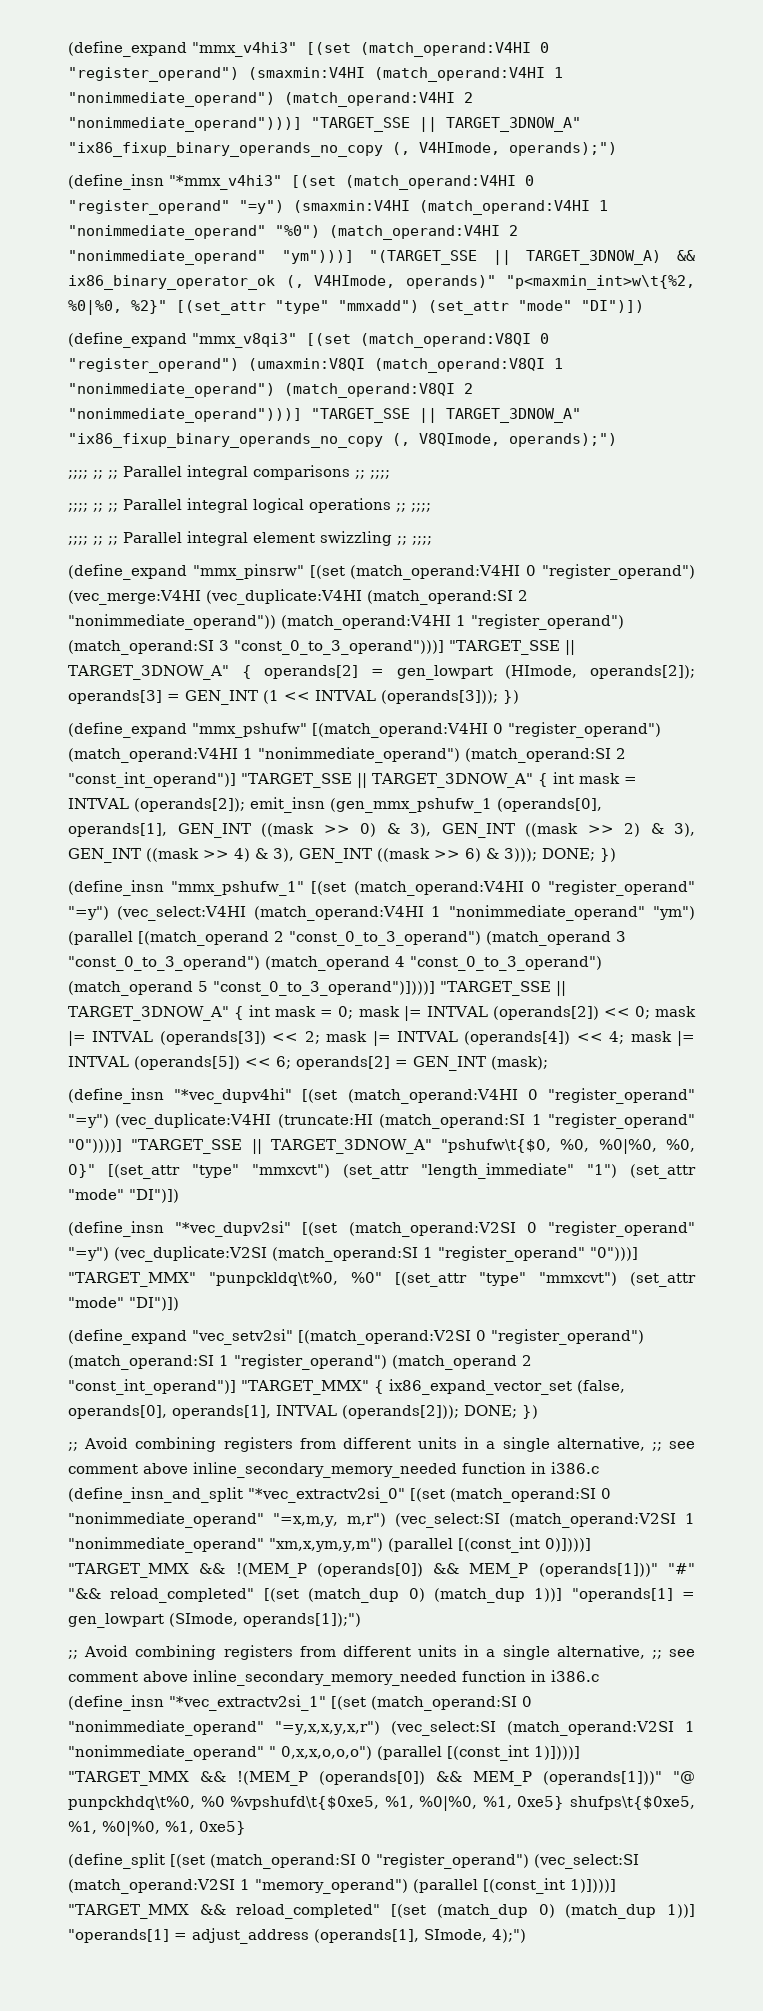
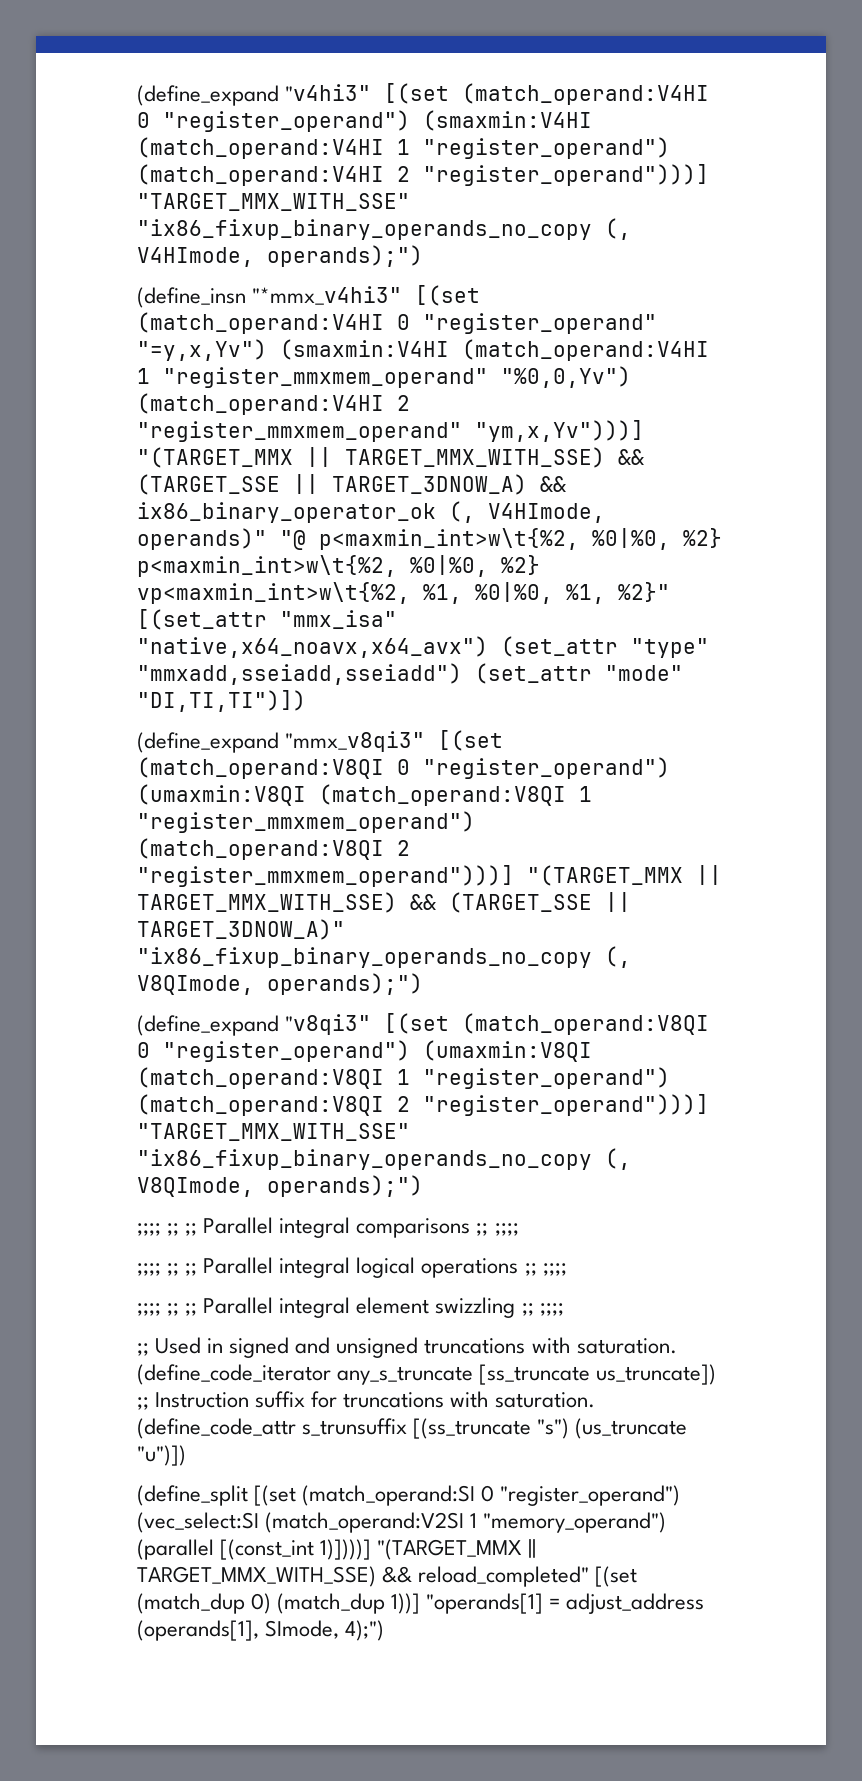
[68,41,297,57] (define_expand "mmx_v4hi3" -> [137,84,372,106] (define_expand "v4hi3"
[68,92,473,107] [68,117,581,132] "nonimmediate_operand") (match_operand:V4HI 2 "nonimmediate_operand")))] "TARGET_SSE || TARGET_3DNOW_A" -> [423,137,670,159] [137,164,709,186] [137,193,410,211] "register_operand") (match_operand:V4HI 2 "register_operand")))] "TARGET_MMX_WITH_SSE"
[239,200,608,215] [68,225,518,240] [68,250,478,265] "=y") (smaxmin:V4HI (match_operand:V4HI 1 "nonimmediate_operand" "%0") (match_operand:V4HI 2 "nonimmediate_operand" "ym")))] "(TARGET_SSE -> [137,339,709,361] [137,366,631,388] [137,393,410,415] [137,420,644,442] [137,447,644,468] [137,474,280,495] "=y,x,Yv") (smaxmin:V4HI (match_operand:V4HI 1 "register_mmxmem_operand" "%0,0,Yv") (match_operand:V4HI 2 "register_mmxmem_operand" "ym,x,Yv")))] "(TARGET_MMX || TARGET_MMX_WITH_SSE) && (TARGET_SSE
[506,275,695,290] [68,300,644,315] "p<maxmin_int>w\t{%2, %0|%0, %2}" [(set_attr "type" "mmxadd") (set_attr "mode" "DI")]) -> [280,528,722,550] [137,555,540,577] [137,582,670,604] [137,609,397,630] [137,636,709,658] [137,663,683,685] [137,690,306,712] "@ p<maxmin_int>w\t{%2, %0|%0, %2} p<maxmin_int>w\t{%2, %0|%0, %2} vp<maxmin_int>w\t{%2, %1, %0|%0, %1, %2}" [(set_attr "mmx_isa" "native,x64_noavx,x64_avx") (set_attr "type" "mmxadd,sseiadd,sseiadd") (set_attr "mode" "DI,TI,TI")])
[68,383,473,398] [68,408,581,423] "nonimmediate_operand") (match_operand:V8QI 2 "nonimmediate_operand")))] "TARGET_SSE || TARGET_3DNOW_A" -> [137,811,475,833] [137,838,410,860] [137,865,722,887] [137,892,631,913] [137,919,345,940] [137,946,631,968] [137,973,423,995] [137,1013,710,1036] [137,1040,592,1062] [137,1067,670,1089] [137,1094,709,1116] [137,1123,410,1141] "register_mmxmem_operand") (match_operand:V8QI 2 "register_mmxmem_operand")))] "(TARGET_MMX || TARGET_MMX_WITH_SSE) && (TARGET_SSE || TARGET_3DNOW_A)" "ix86_fixup_binary_operands_no_copy (, V8QImode, operands);") // (define_expand "v8qi3" [(set (match_operand:V8QI 0 "register_operand") (umaxmin:V8QI (match_operand:V8QI 1 "register_operand") (match_operand:V8QI 2 "register_operand")))] "TARGET_MMX_WITH_SSE"
[68,564,695,580] [68,589,528,605] [68,614,624,630] [68,640,575,655] [68,665,695,680] [68,690,519,705] [68,722,661,738] [68,747,626,763] [68,772,637,788] [68,797,602,813] [68,823,695,838] [68,848,616,863] [68,880,695,896] [68,905,695,921] [68,931,626,946] [68,956,602,971] [68,981,566,996] [68,1005,696,1021] [68,1031,696,1046] [68,1056,548,1071] [68,1088,695,1104] [68,1113,695,1129] [68,1139,695,1154] [68,1163,696,1179] [68,1189,179,1203] [68,1221,695,1237] [68,1246,638,1262] [68,1272,696,1287] [68,1297,179,1311] [68,1329,644,1345] [68,1354,532,1370] [68,1379,625,1395] [68,1405,538,1419] [68,1437,695,1452] [68,1462,599,1478] [68,1487,611,1503] [68,1512,695,1528] [68,1537,591,1553] [68,1563,695,1578] [68,1588,695,1603] [68,1613,361,1628] [68,1645,695,1660] [68,1670,599,1686] [68,1695,532,1711] [68,1720,695,1736] [68,1745,580,1761] [68,1771,695,1786] [68,1796,695,1811] [68,1821,246,1836] (define_expand "mmx_pinsrw" [(set (match_operand:V4HI 0 "register_operand") (vec_merge:V4HI (vec_duplicate:V4HI (match_operand:SI 2 "nonimmediate_operand")) (match_operand:V4HI 1 "register_operand") (match_operand:SI 3 "const_0_to_3_operand")))] "TARGET_SSE || TARGET_3DNOW_A" { operands[2] = gen_lowpart (HImode, operands[2]); operands[3] = GEN_INT (1 << INTVAL (operands[3])); }) // (define_expand "mmx_pshufw" [(match_operand:V4HI 0 "register_operand") (match_operand:V4HI 1 "nonimmediate_operand") (match_operand:SI 2 "const_int_operand")] "TARGET_SSE || TARGET_3DNOW_A" { int mask = INTVAL (operands[2]); emit_insn (gen_mmx_pshufw_1 (operands[0], operands[1], GEN_INT ((mask >> 0) & 3), GEN_INT ((mask >> 2) & 3), GEN_INT ((mask >> 4) & 3), GEN_INT ((mask >> 6) & 3))); DONE; }) // (define_insn "mmx_pshufw_1" [(set (match_operand:V4HI 0 "register_operand" "=y") (vec_select:V4HI (match_operand:V4HI 1 "nonimmediate_operand" "ym") (parallel [(match_operand 2 "const_0_to_3_operand") (match_operand 3 "const_0_to_3_operand") (match_operand 4 "const_0_to_3_operand") (match_operand 5 "const_0_to_3_operand")])))] "TARGET_SSE || TARGET_3DNOW_A" { int mask = 0; mask |= INTVAL (operands[2]) << 0; mask |= INTVAL (operands[3]) << 2; mask |= INTVAL (operands[4]) << 4; mask |= INTVAL (operands[5]) << 6; operands[2] = GEN_INT (mask); // (define_insn "*vec_dupv4hi" [(set (match_operand:V4HI 0 "register_operand" "=y") (vec_duplicate:V4HI (truncate:HI (match_operand:SI 1 "register_operand" "0"))))] "TARGET_SSE || TARGET_3DNOW_A" "pshufw\t{$0, %0, %0|%0, %0, 0}" [(set_attr "type" "mmxcvt") (set_attr "length_immediate" "1") (set_attr "mode" "DI")]) // (define_insn "*vec_dupv2si" [(set (match_operand:V2SI 0 "register_operand" "=y") (vec_duplicate:V2SI (match_operand:SI 1 "register_operand" "0")))] "TARGET_MMX" "punpckldq\t%0, %0" [(set_attr "type" "mmxcvt") (set_attr "mode" "DI")]) // (define_expand "vec_setv2si" [(match_operand:V2SI 0 "register_operand") (match_operand:SI 1 "register_operand") (match_operand 2 "const_int_operand")] "TARGET_MMX" { ix86_expand_vector_set (false, operands[0], operands[1], INTVAL (operands[2])); DONE; }) // ;; Avoid combining registers from different units in a single alternative, ;; see comment above inline_secondary_memory_needed function in i386.c (define_insn_and_split "*vec_extractv2si_0" [(set (match_operand:SI 0 "nonimmediate_operand" "=x,m,y, m,r") (vec_select:SI (match_operand:V2SI 1 "nonimmediate_operand" "xm,x,ym,y,m") (parallel [(const_int 0)])))] "TARGET_MMX && !(MEM_P (operands[0]) && MEM_P (operands[1]))" "#" "&& reload_completed" [(set (match_dup 0) (match_dup 1))] "operands[1] = gen_lowpart (SImode, operands[1]);") // ;; Avoid combining registers from different units in a single alternative, ;; see comment above inline_secondary_memory_needed function in i386.c (define_insn "*vec_extractv2si_1" [(set (match_operand:SI 0 "nonimmediate_operand" "=y,x,x,y,x,r") (vec_select:SI (match_operand:V2SI 1 "nonimmediate_operand" " 0,x,x,o,o,o") (parallel [(const_int 1)])))] "TARGET_MMX && !(MEM_P (operands[0]) && MEM_P (operands[1]))" "@ punpckhdq\t%0, %0 %vpshufd\t{$0xe5, %1, %0|%0, %1, 0xe5} shufps\t{$0xe5, %1, %0|%0, %1, 0xe5} -> [137,1337,677,1358] [137,1364,717,1385] [137,1391,596,1410] [137,1418,688,1439] [137,1445,186,1466] ;; Used in signed and unsigned truncations with saturation. (define_code_iterator any_s_truncate [ss_truncate us_truncate]) ;; Instruction suffix for truncations with saturation. (define_code_attr s_trunsuffix [(ss_truncate "s") (us_truncate "u")])
[68,1904,189,1919] "TARGET_MMX -> [377,1539,537,1560] [137,1566,376,1587] "(TARGET_MMX || TARGET_MMX_WITH_SSE)

